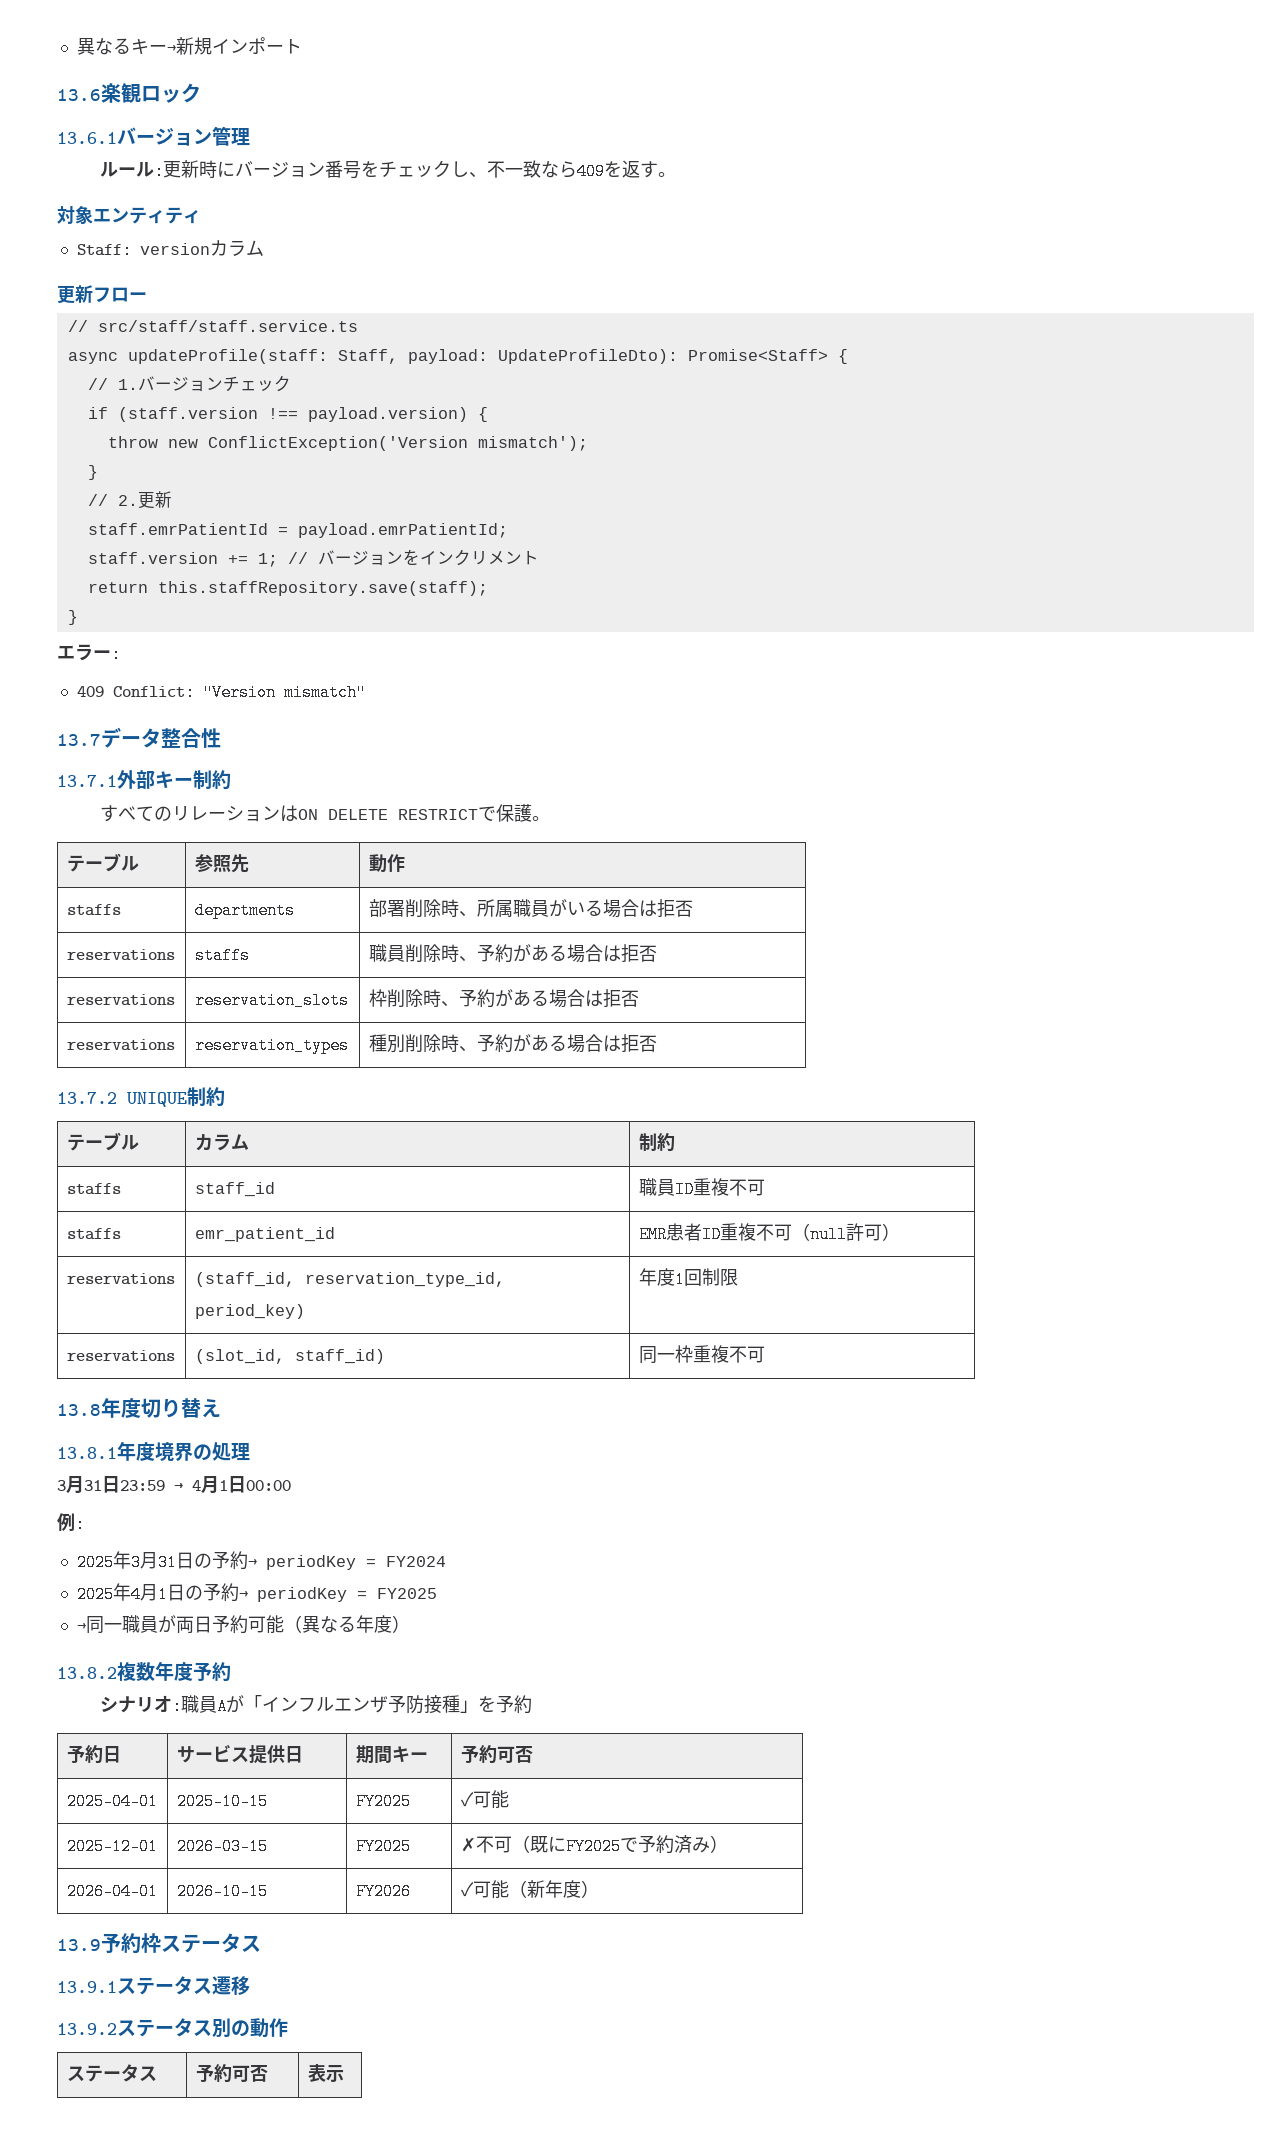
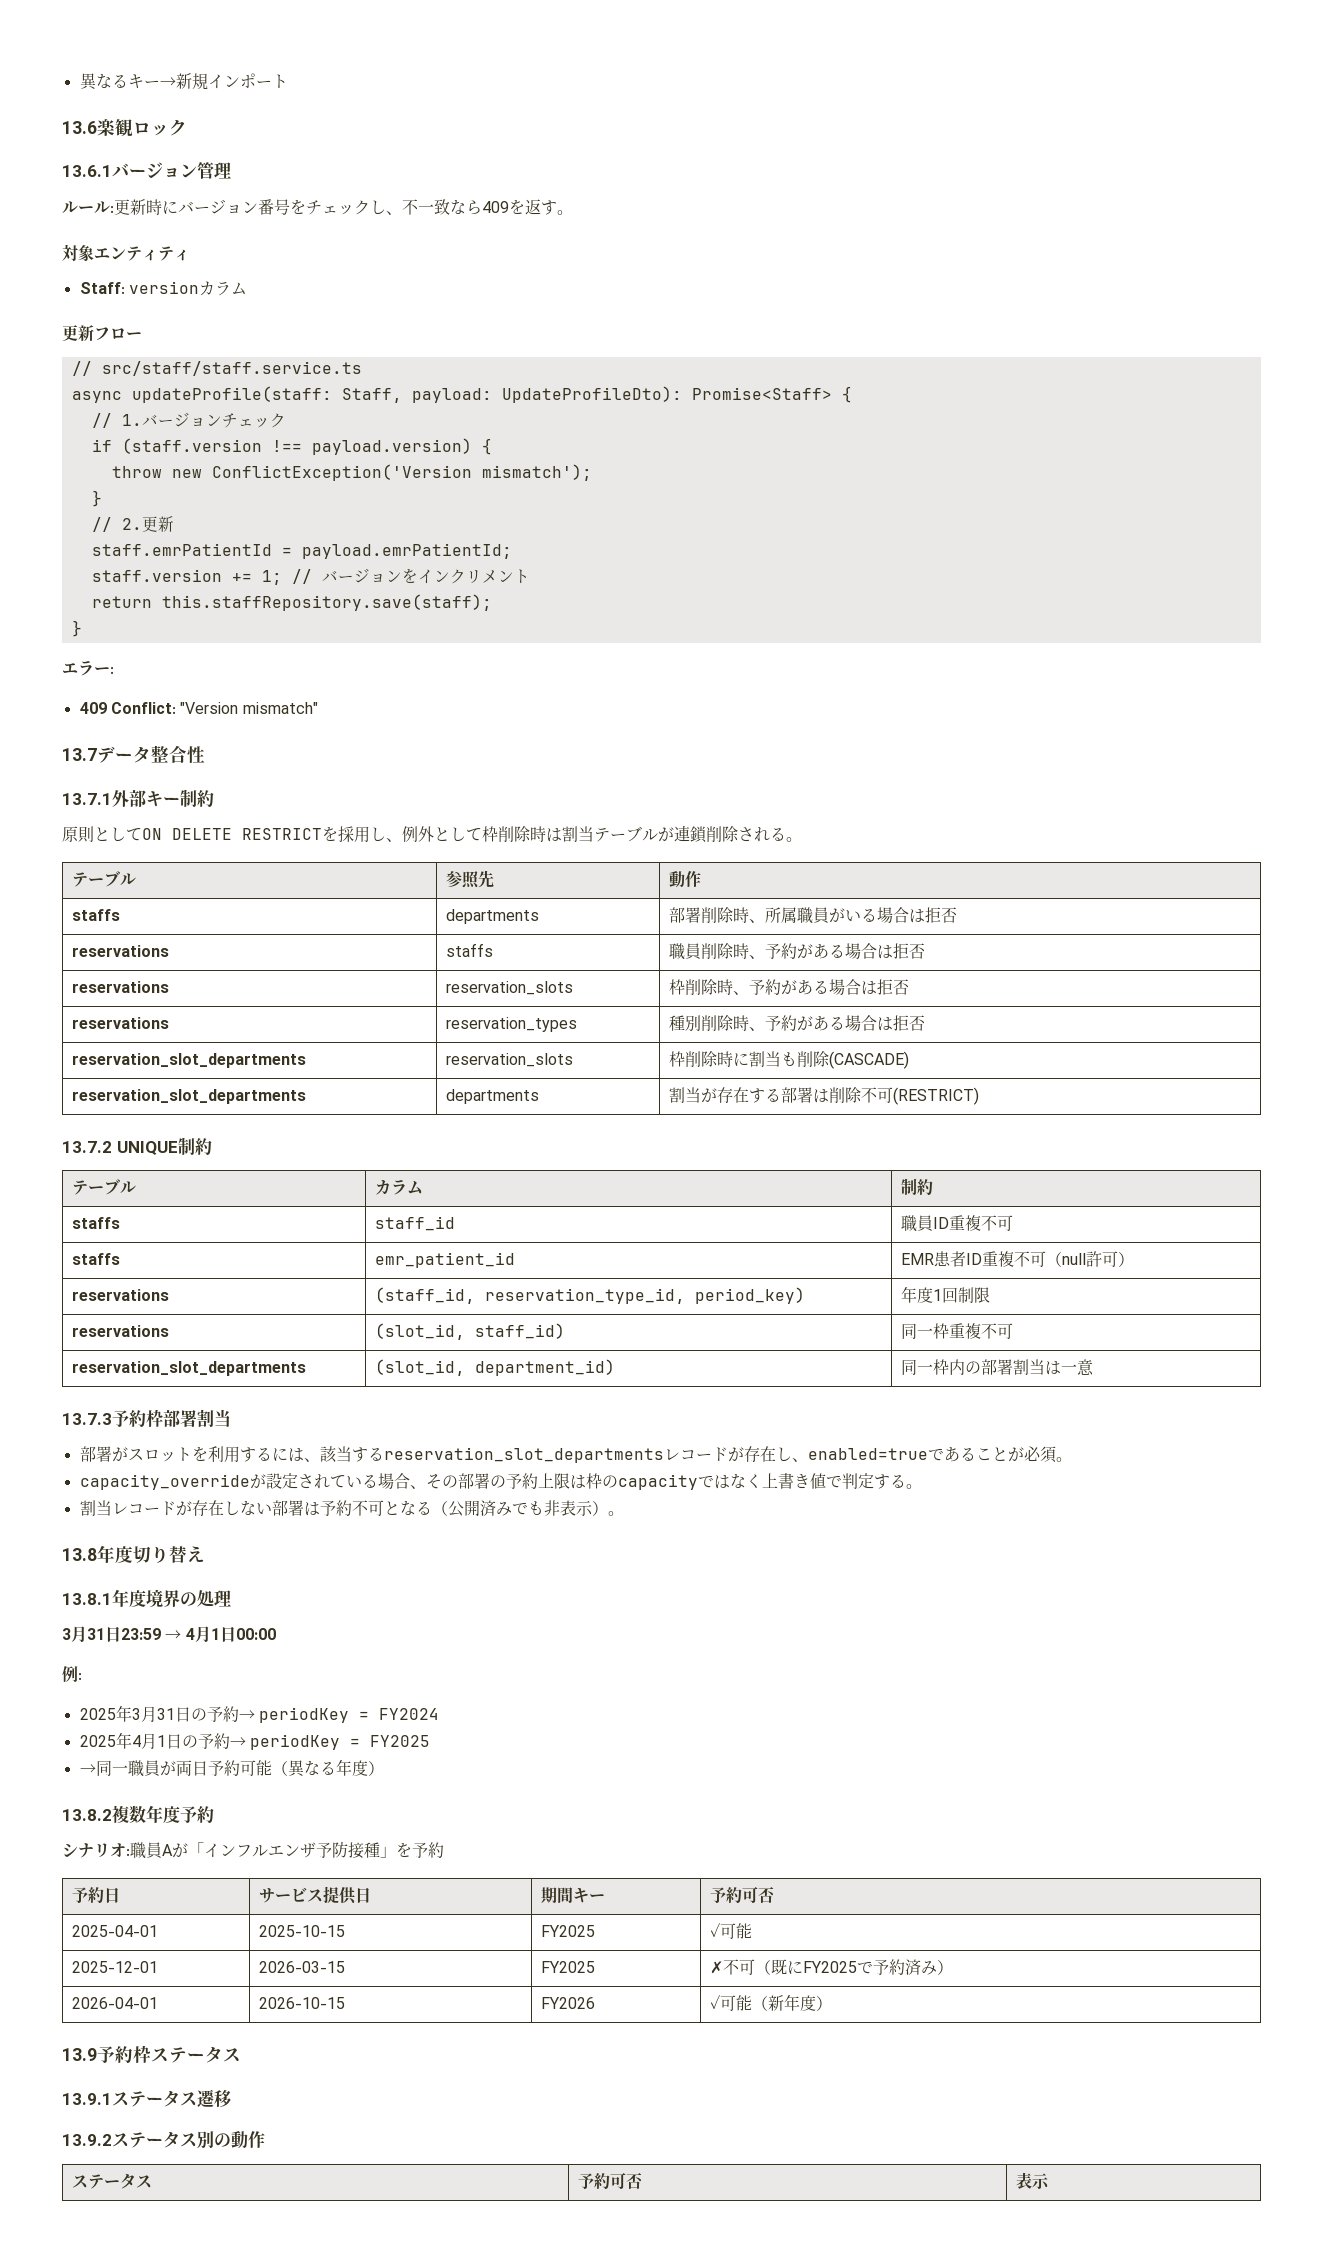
[99,804,532,822] すべてのリレーションはON DELETE RESTRICTで保護 -> [62,825,786,843] 原則としてON DELETE RESTRICTを採用し、例外として枠削除時は割当テーブルが連鎖削除される
(657, 1043) none -> [72,1053,307,1068] [446,1053,574,1067] [669,1051,910,1069] [72,1089,307,1104] [446,1089,540,1104] [669,1087,980,1105] // reservation_slot_departments | reservation_slots | 枠削除時に割当も削除(CASCADE) // reservation_slot_departments | departments | 割当が存在する部署は削除不可(RESTRICT)
(765, 1354) none -> [72,1361,307,1376] [375,1359,616,1376] [901,1359,1095,1376] [62,1409,231,1427] [79,1446,1072,1463] [79,1473,922,1490] [79,1500,624,1517] // reservation_slot_departments | (slot_id, department_id) | 同一枠内の部署割当は一意 // 13.7.3予約枠部署割当 // 部署がスロットを利用するには、該当するreservation_slot_departmentsレコードが存在し、enabled=trueであることが必須。 // capacity_overrideが設定されている場合、その部署の予約上限は枠のcapacityではなく上書き値で判定する。 // 割当レコードが存在しない部署は予約不可となる（公開済みでも非表示）。

